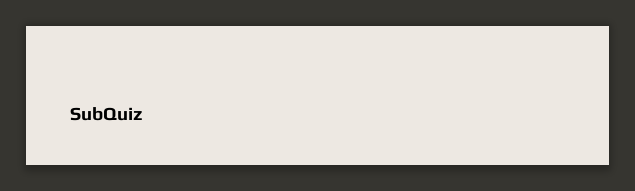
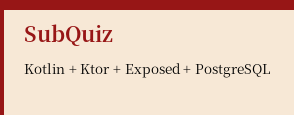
(142, 114) none -> [24,63,270,78] // Kotlin + Ktor + Exposed + PostgreSQL

